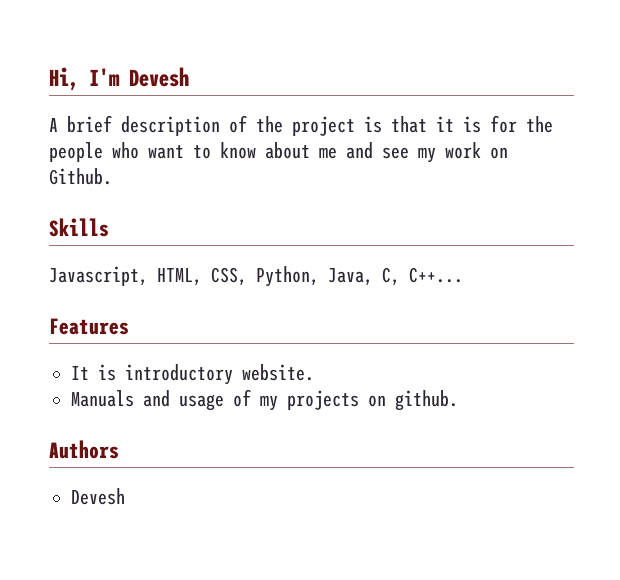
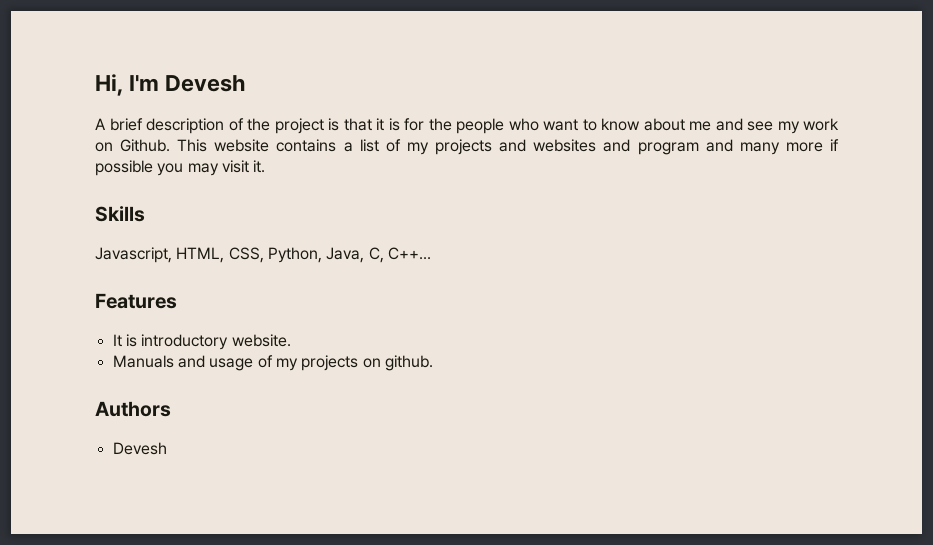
(112, 176) none -> [177,139,840,155] [95,160,266,176] This website contains a list of my projects and websites and program and many more if possible you may visit it.

